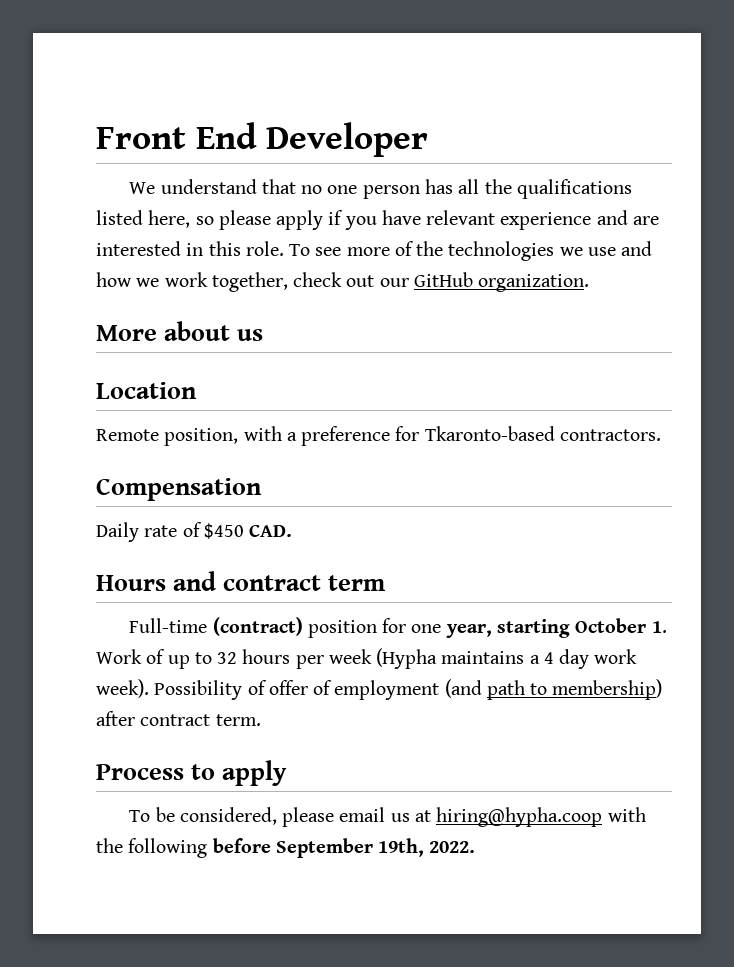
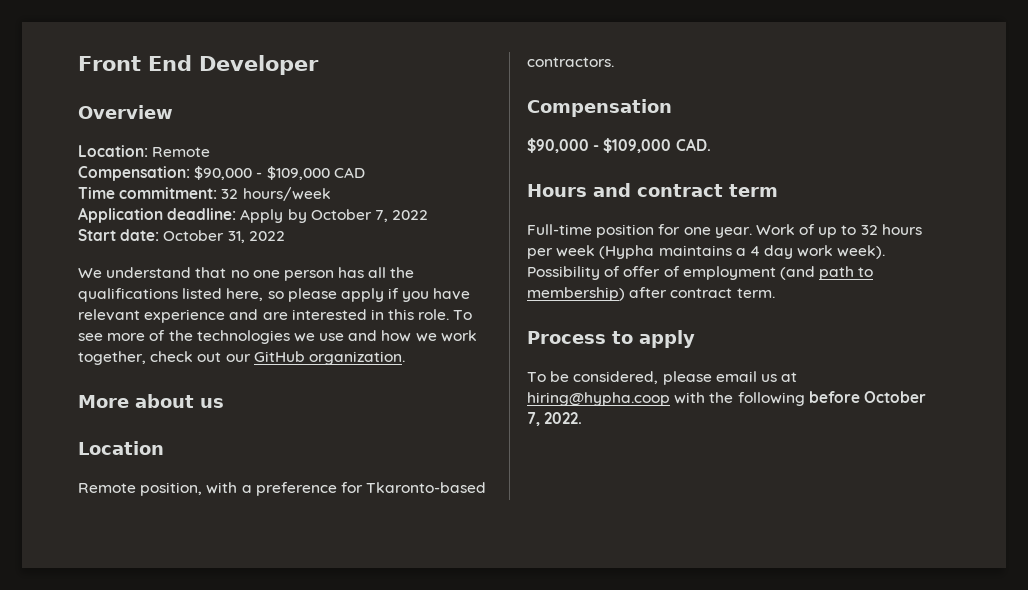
(429, 139) none -> [78,105,173,119] [78,145,211,157] [78,166,365,181] [78,187,331,201] [78,207,429,223] [78,229,285,243] // Overview // Location: Remote // Compensation: $90,000 - $109,000 CAD // Time commitment: 32 hours/week // Application deadline: Apply by October 7, 2022 // Start date: October 31, 2022
[96,522,244,542] Daily rate of $450 -> [527,138,672,153] $90,000 - $109,000
[212,617,303,636] (contract) -> (592, 229) none
[445,618,667,638] year, starting October 1. -> [714,227,752,238] year.
[275,838,425,858] September 19th, -> [863,391,926,403] [527,412,540,426] October 7,

